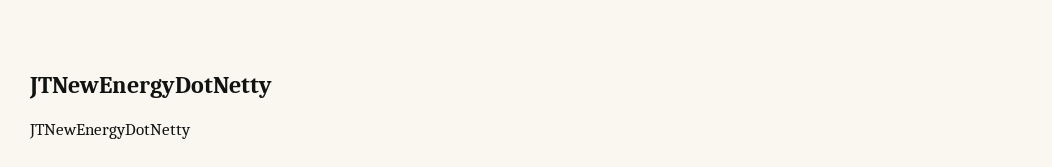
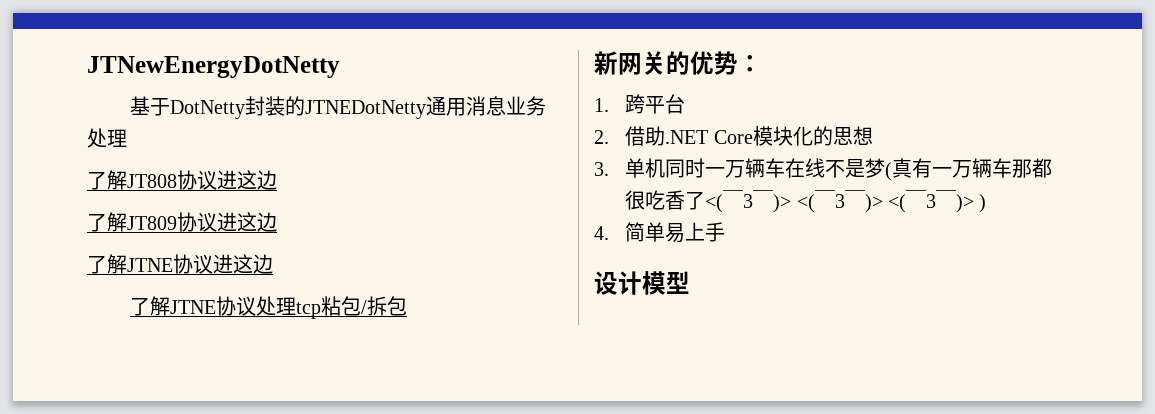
[29,124,191,139] JTNewEnergyDotNetty -> [130,96,547,119] [87,128,127,148] [87,170,277,190] [87,212,277,232] [87,254,273,274] [130,296,408,319] [594,51,762,75] [594,94,686,114] [594,126,873,146] [594,158,1053,181] [625,190,987,213] [594,222,726,243] [594,271,690,295] 基于DotNetty封装的JTNEDotNetty通用消息业务处理 // 了解JT808协议进这边 // 了解JT809协议进这边 // 了解JTNE协议进这边 // 了解JTNE协议处理tcp粘包/拆包 // 新网关的优势： // 1.跨平台 // 2.借助.NET Core模块化的思想 // 3.单机同时一万辆车在线不是梦(真有一万辆车那都很吃香了<(￣3￣)> <(￣3￣)> <(￣3￣)> ) // 4.简单易上手 // 设计模型

